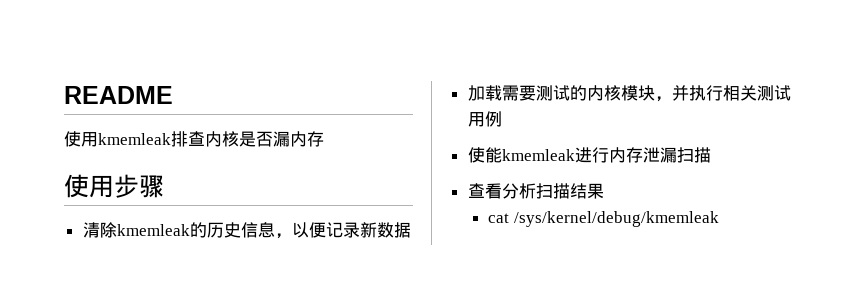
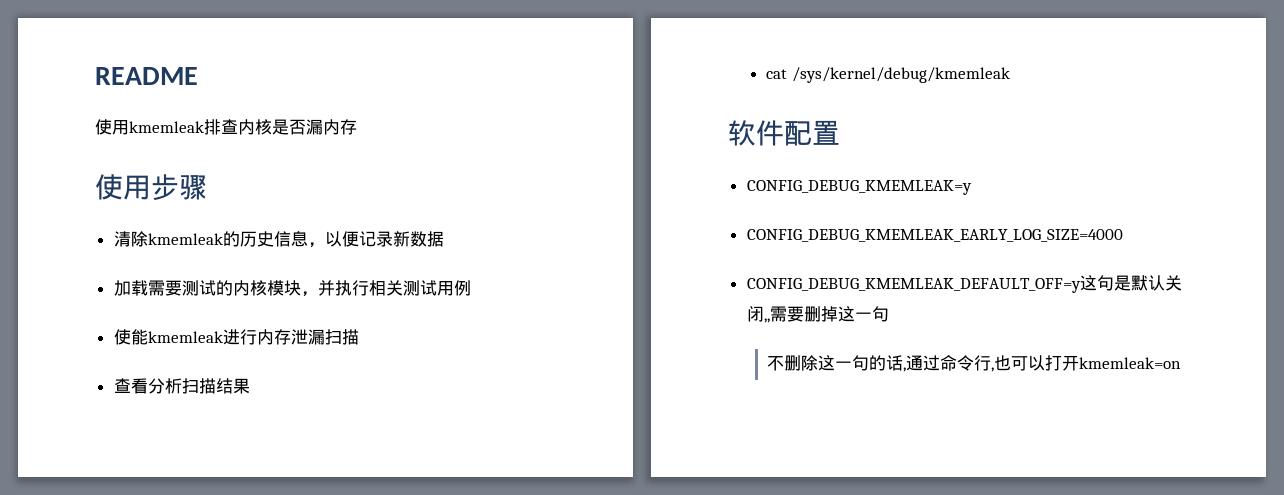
(719, 219) none -> [728,120,840,146] [746,180,972,195] [746,229,1123,242] [746,275,1182,293] [746,306,889,323] [766,355,1181,372] // 软件配置 // CONFIG_DEBUG_KMEMLEAK=y // CONFIG_DEBUG_KMEMLEAK_EARLY_LOG_SIZE=4000 // CONFIG_DEBUG_KMEMLEAK_DEFAULT_OFF=y这句是默认关闭,,需要删掉这一句 // 不删除这一句的话,通过命令行,也可以打开kmemleak=on

